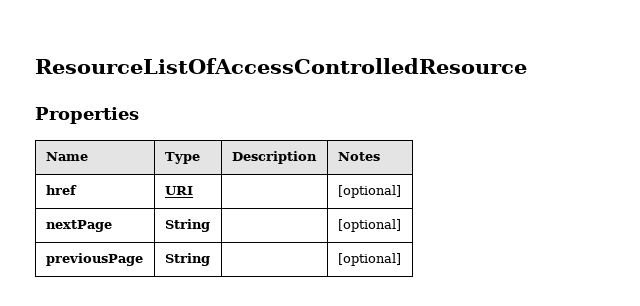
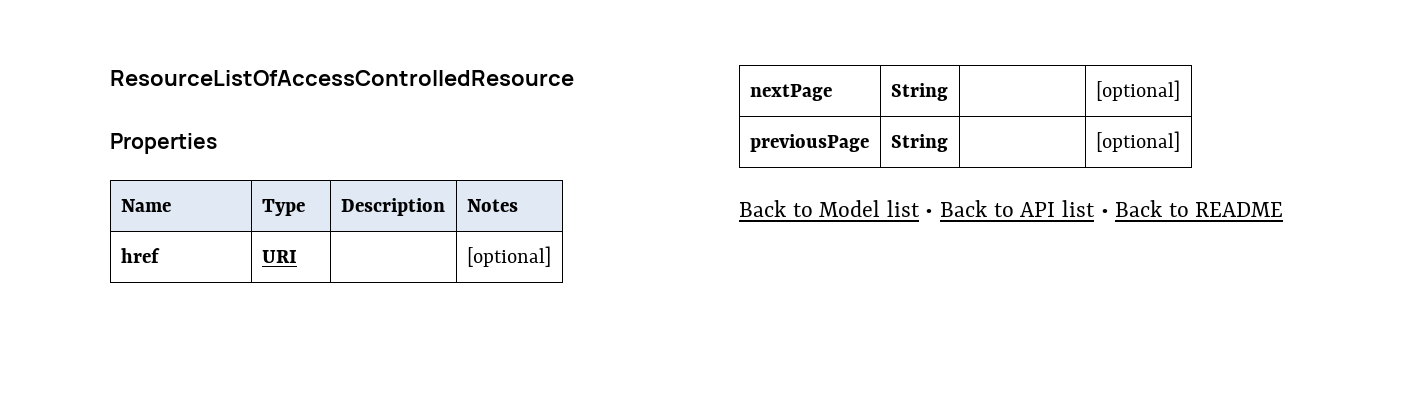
(401, 259) none -> [739,200,1284,217] // Back to Model list • Back to API list • Back to README

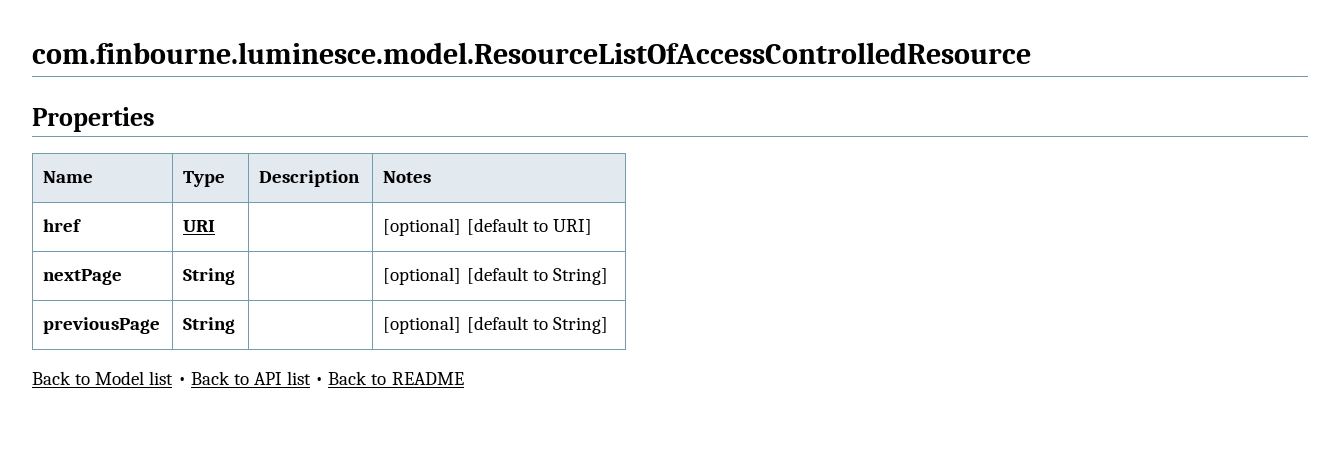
[110,70,574,86] ResourceListOfAccessControlledResource -> [32,42,1031,64] com.finbourne.luminesce.model.ResourceListOfAccessControlledResource
(551, 256) none -> [466,218,592,235] [default to URI]
(1180, 90) none -> [466,267,608,285] [default to String]
(1180, 141) none -> [466,316,608,334] [default to String]

